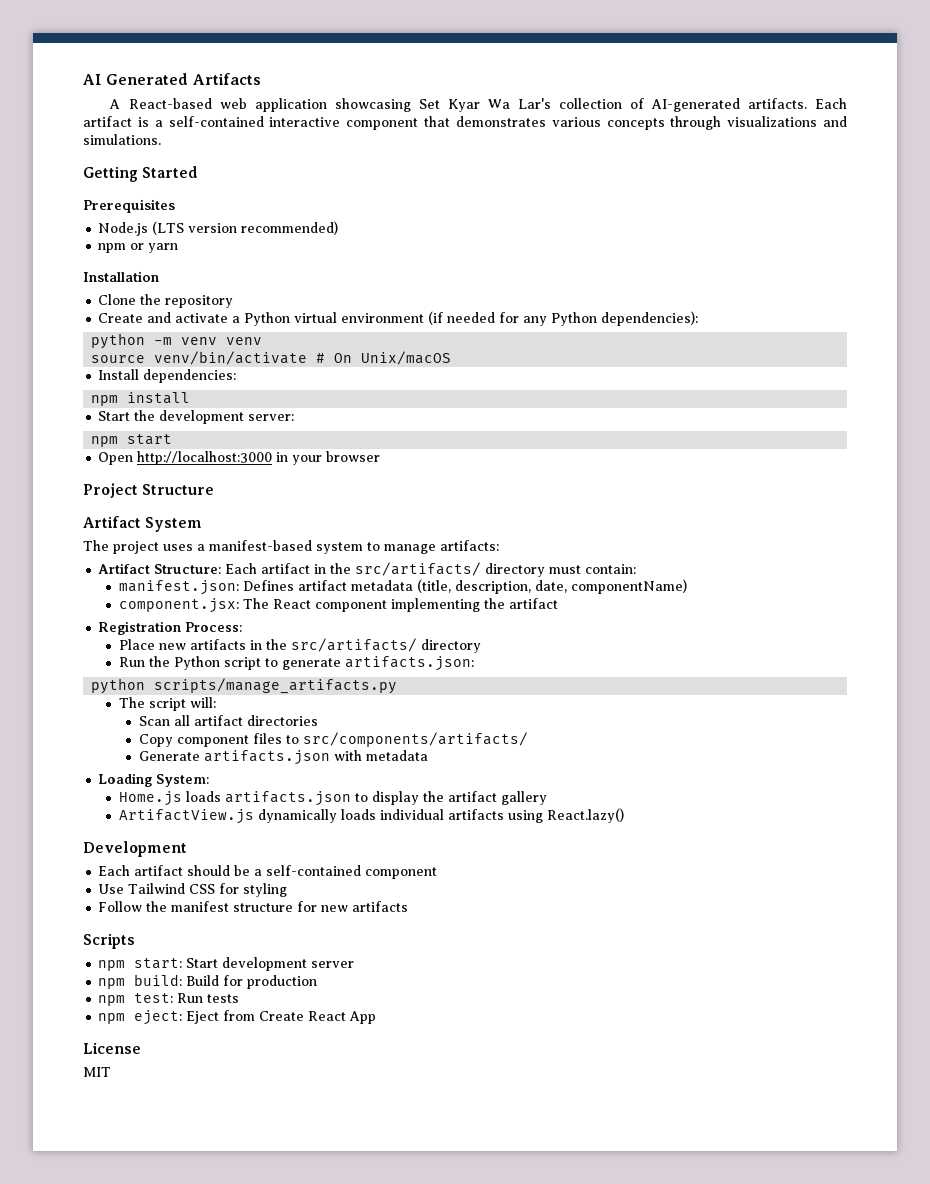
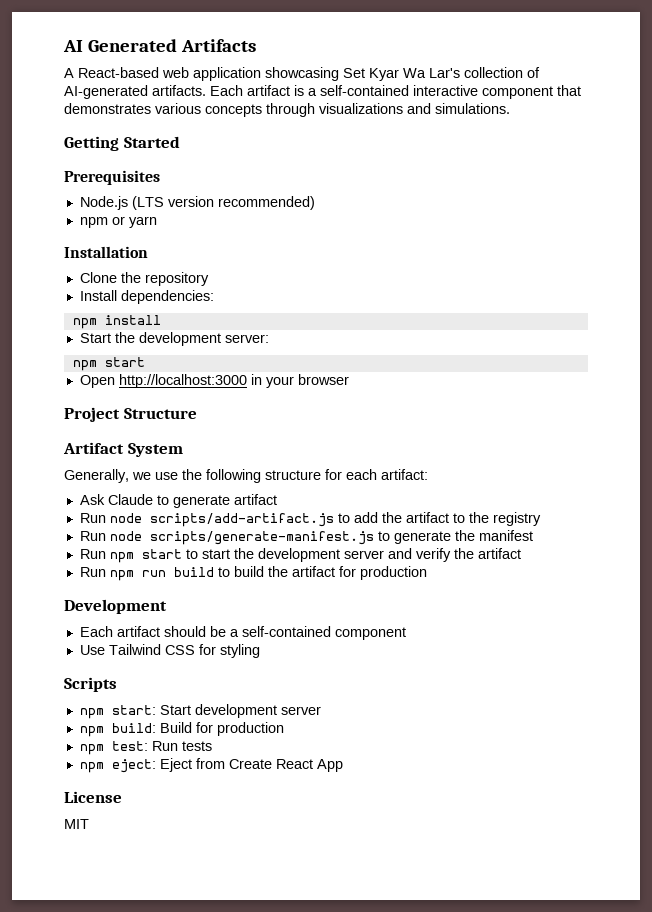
[98,311,699,326] [91,333,263,349] [91,351,452,365] // Create and activate a Python virtual environment (if needed for any Python dependencies): // python -m venv venv // source venv/bin/activate # On Unix/macOS -> (209, 279) none
[83,540,499,554] [98,562,637,577] [118,579,687,595] [118,598,558,613] [98,621,243,635] [118,638,481,653] [118,656,474,671] [91,678,398,694] [118,697,216,711] [138,715,318,726] [138,732,528,747] [138,750,428,765] [98,773,210,787] [118,791,547,806] [118,808,624,824] The project uses a manifest-based system to manage artifacts: // Artifact Structure: Each artifact in the src/artifacts/ directory must contain: // manifest.json: Defines artifact metadata (title, description, date, componentName) // component.jsx: The React component implementing the artifact // Registration Process: // Place new artifacts in the src/artifacts/ directory // Run the Python script to generate artifacts.json: // python scripts/manage_artifacts.py // The script will: // Scan all artifact directories // Copy component files to src/components/artifacts/ // Generate artifacts.json with metadata // Loading System: // Home.js loads artifacts.json to display the artifact gallery // ArtifactView.js dynamically loads individual artifacts using React.lazy() -> [64,469,428,483] [79,494,277,508] [79,512,541,527] [79,530,533,545] [79,548,521,563] [79,566,427,581] Generally, we use the following structure for each artifact: // Ask Claude to generate artifact // Run node scripts/add-artifact.js to add the artifact to the registry // Run node scripts/generate-manifest.js to generate the manifest // Run npm start to start the development server and verify the artifact // Run npm run build to build the artifact for production
[98,901,409,912] // Follow the manifest structure for new artifacts -> (260, 651) none

